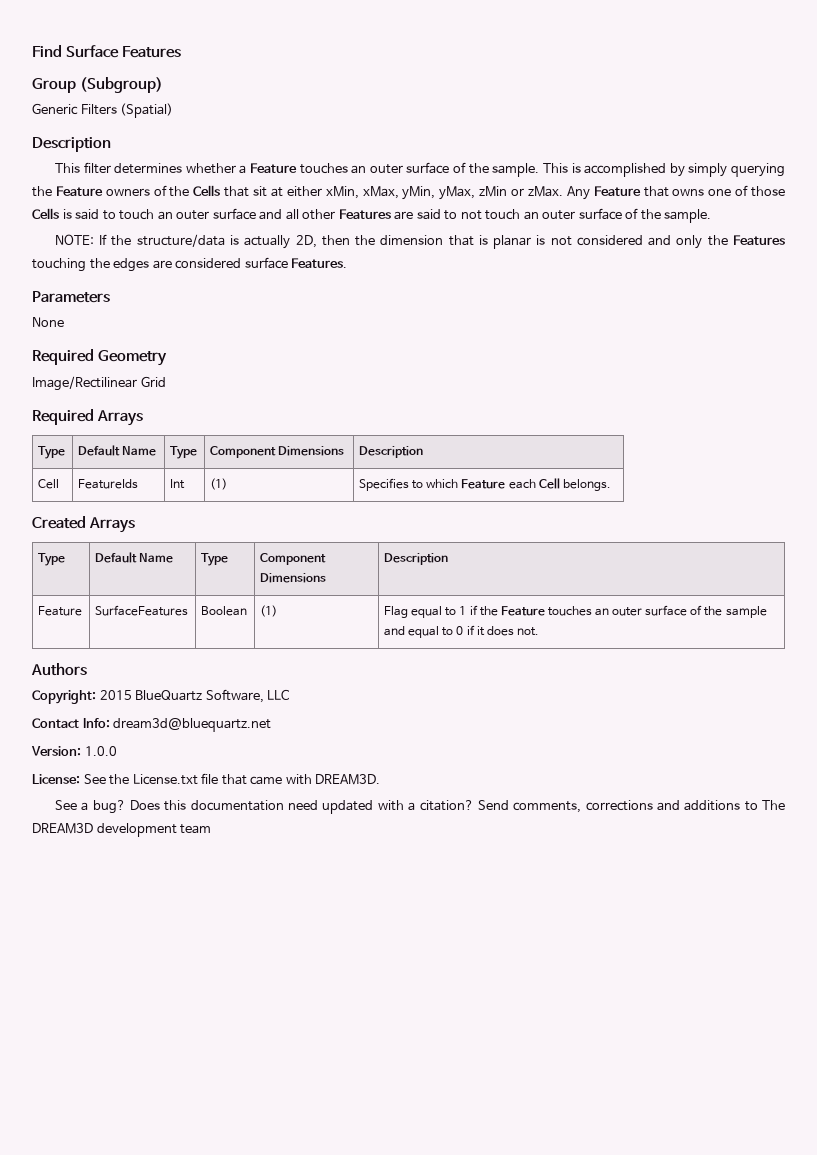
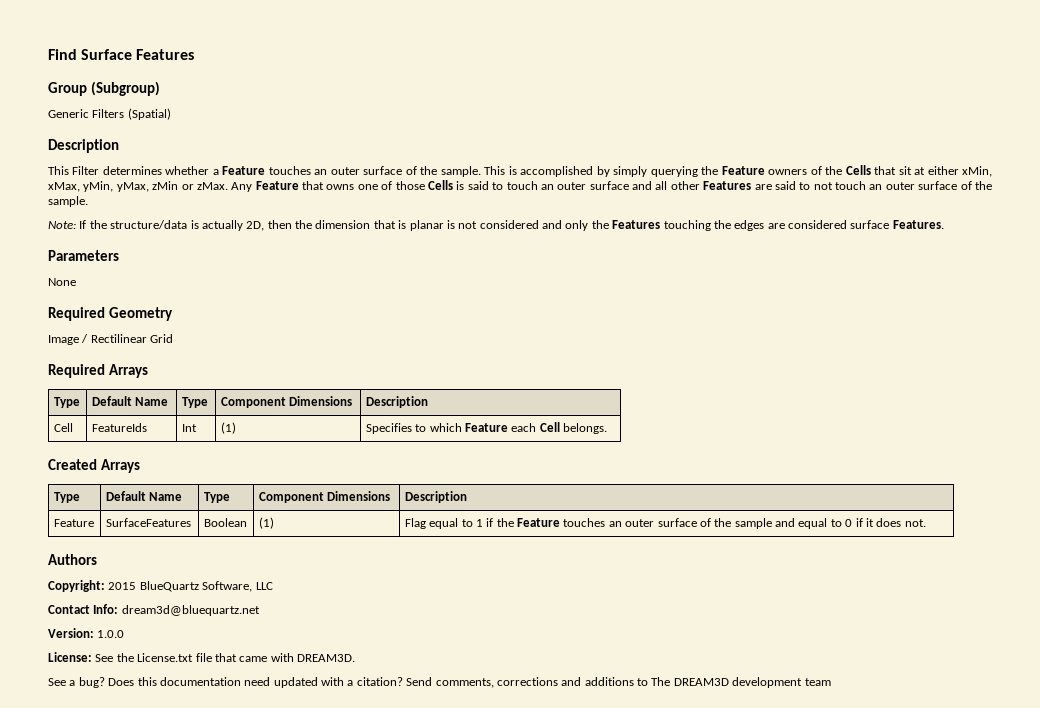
[83,162,111,174] filter -> [72,166,100,175] Filter
[54,234,94,245] NOTE: -> [48,221,76,229] Note:
[32,376,137,391] Image/Rectilinear -> [48,334,147,345] Image / Rectilinear

